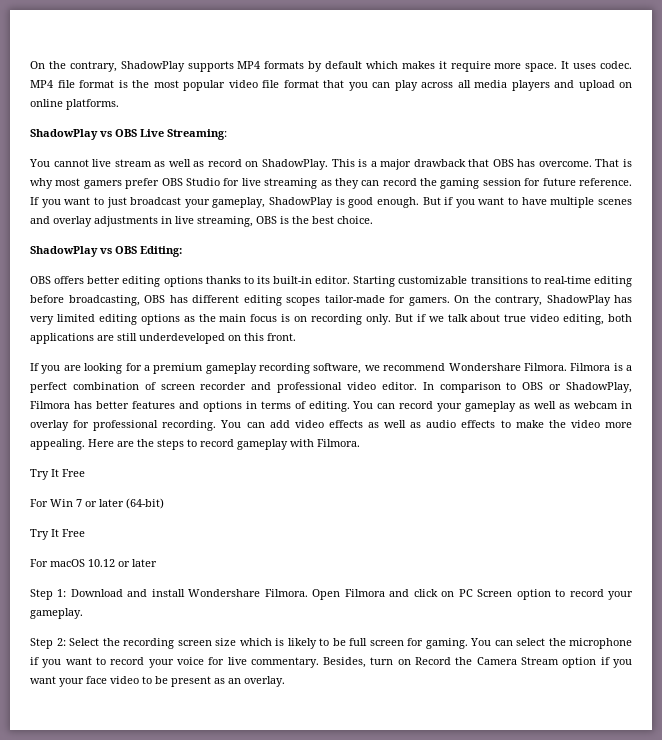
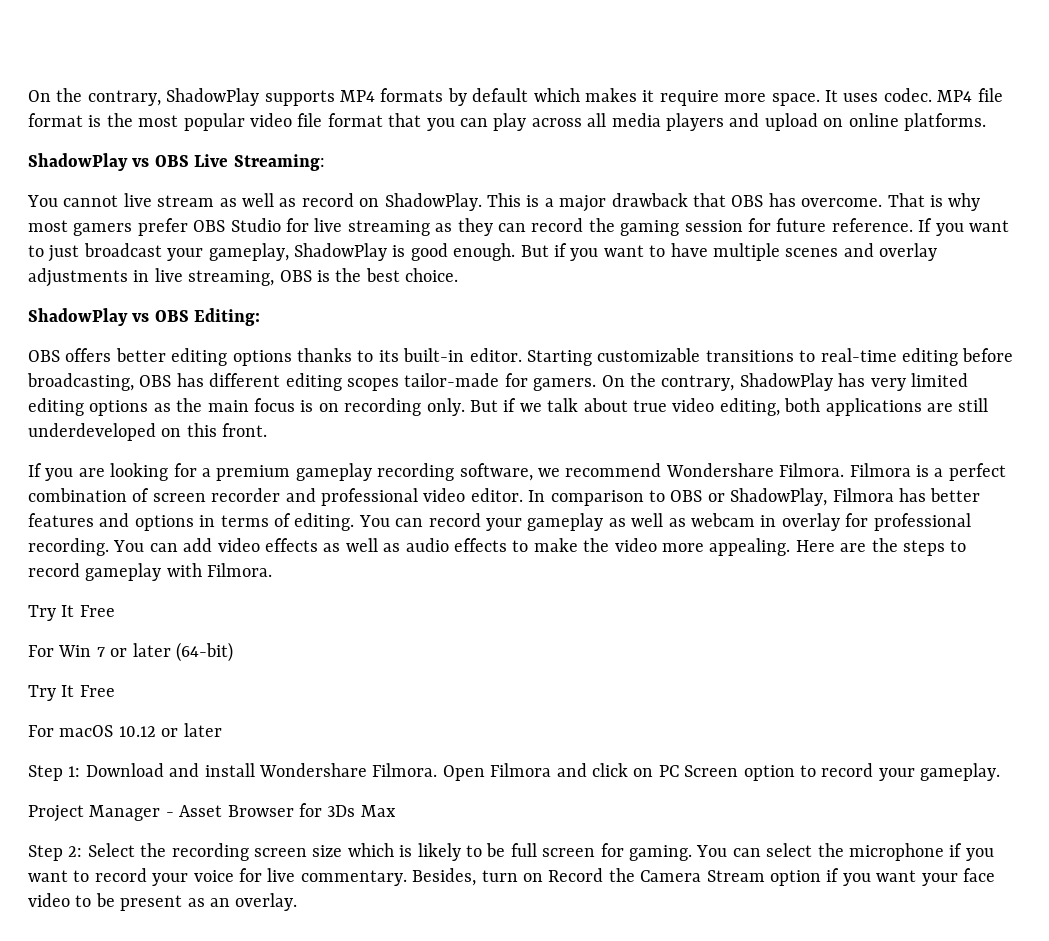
(83, 613) none -> [28,803,396,822] // Project Manager - Asset Browser for 3Ds Max

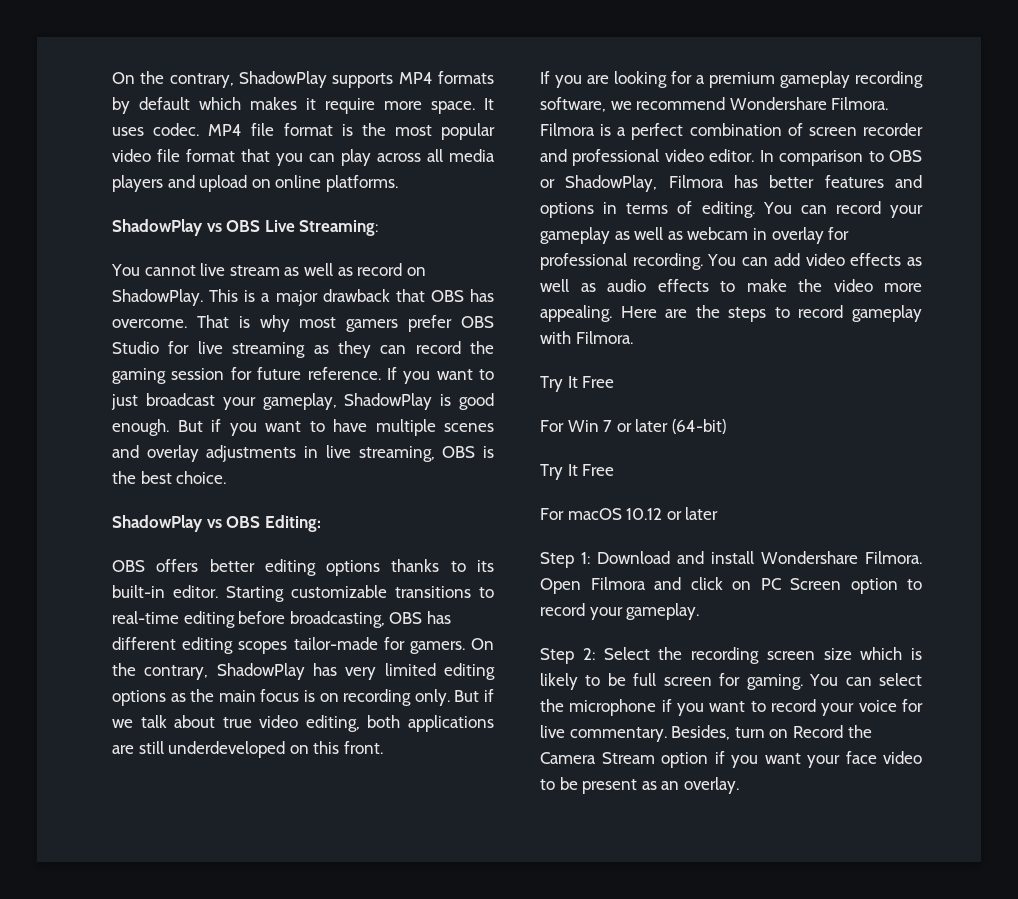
[28,803,396,822] // Project Manager - Asset Browser for 3Ds Max -> (700, 611) none

